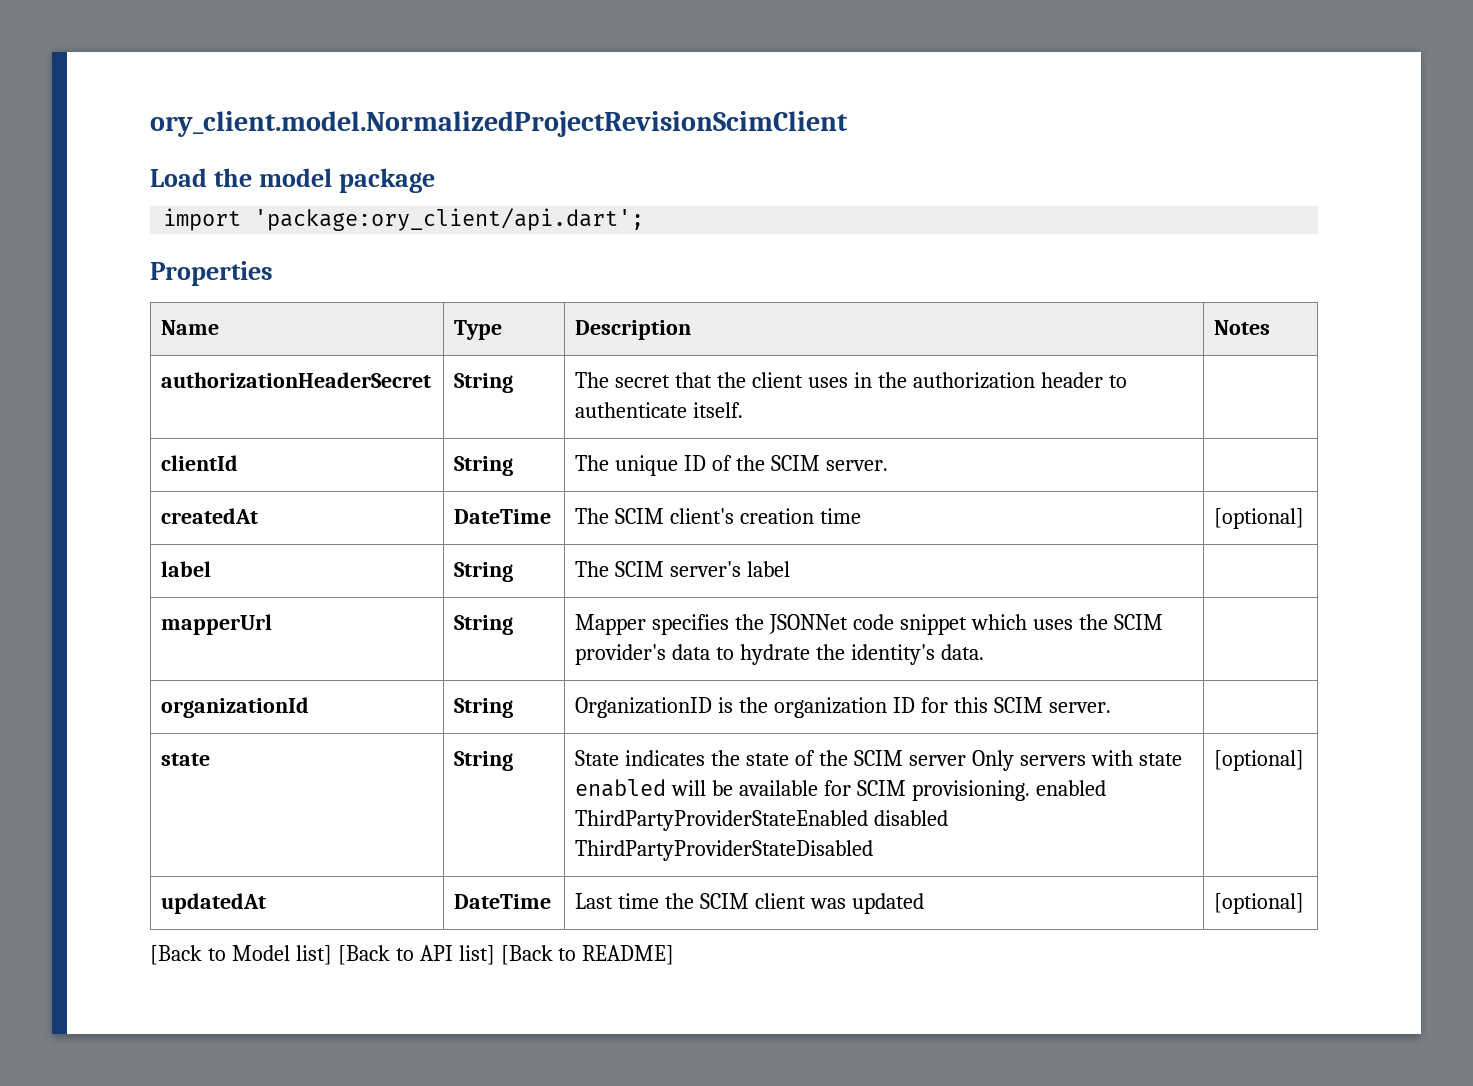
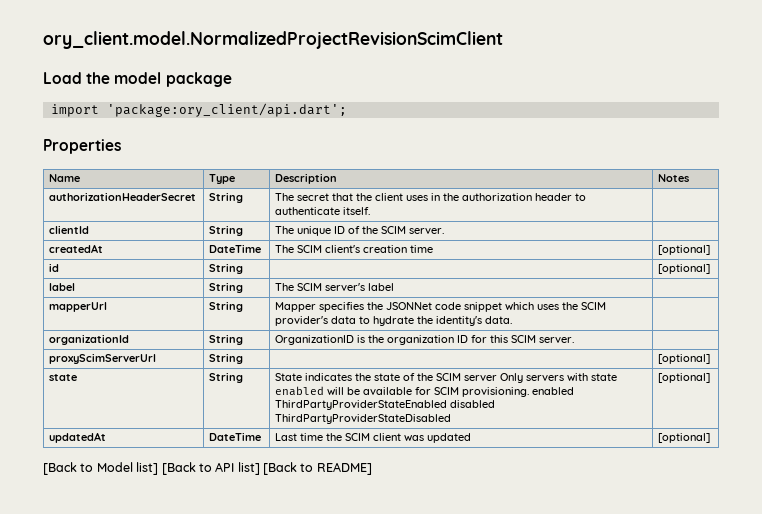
(1305, 518) none -> [49,263,60,272] [209,263,244,274] [658,264,711,274] // id | String | | [optional]
(1111, 707) none -> [49,353,157,364] [209,353,244,364] [658,354,711,364] // proxyScimServerUrl | String | | [optional]

